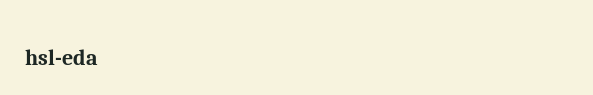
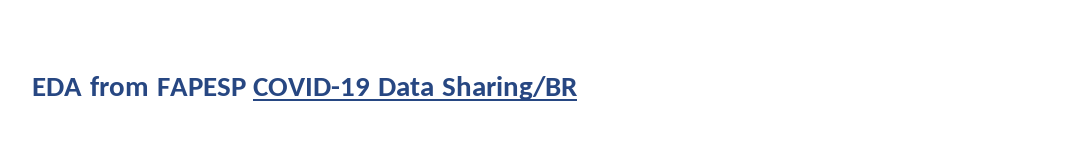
[25,49,98,65] hsl-eda -> [32,76,579,100] EDA from FAPESP COVID-19 Data Sharing/BR

